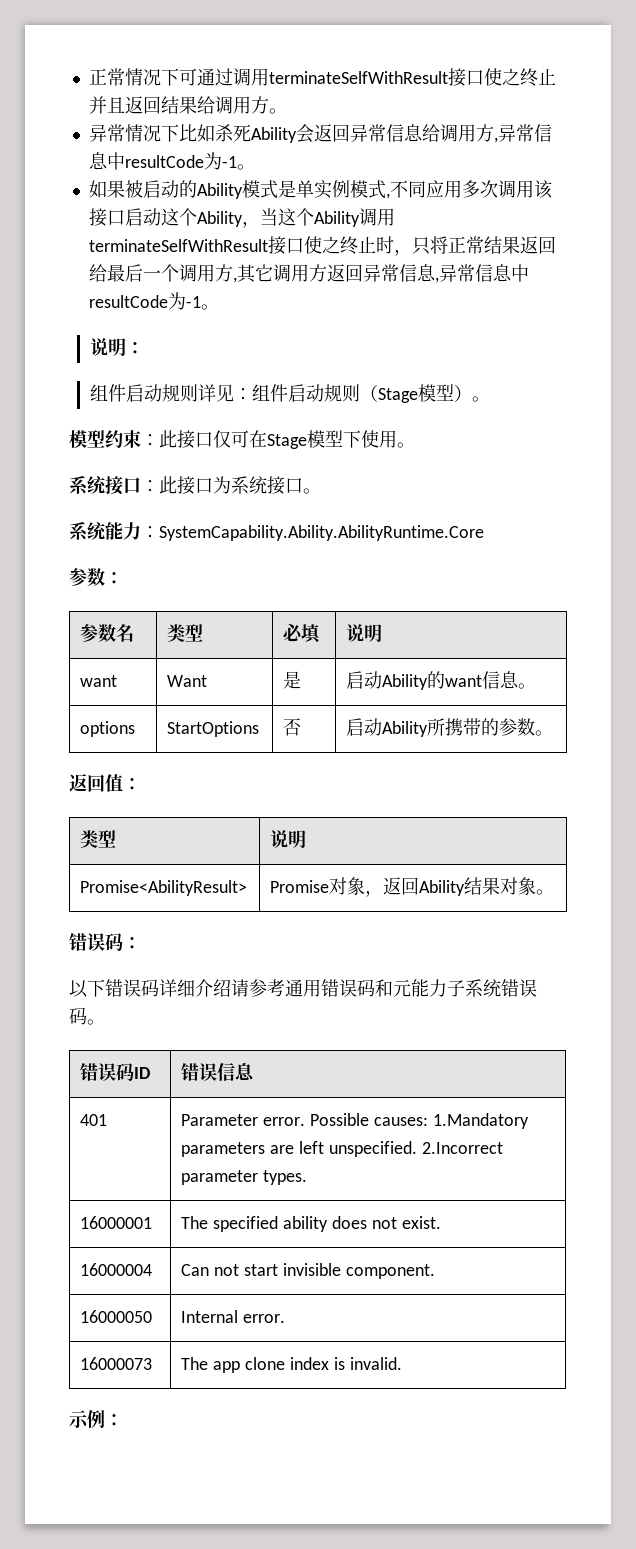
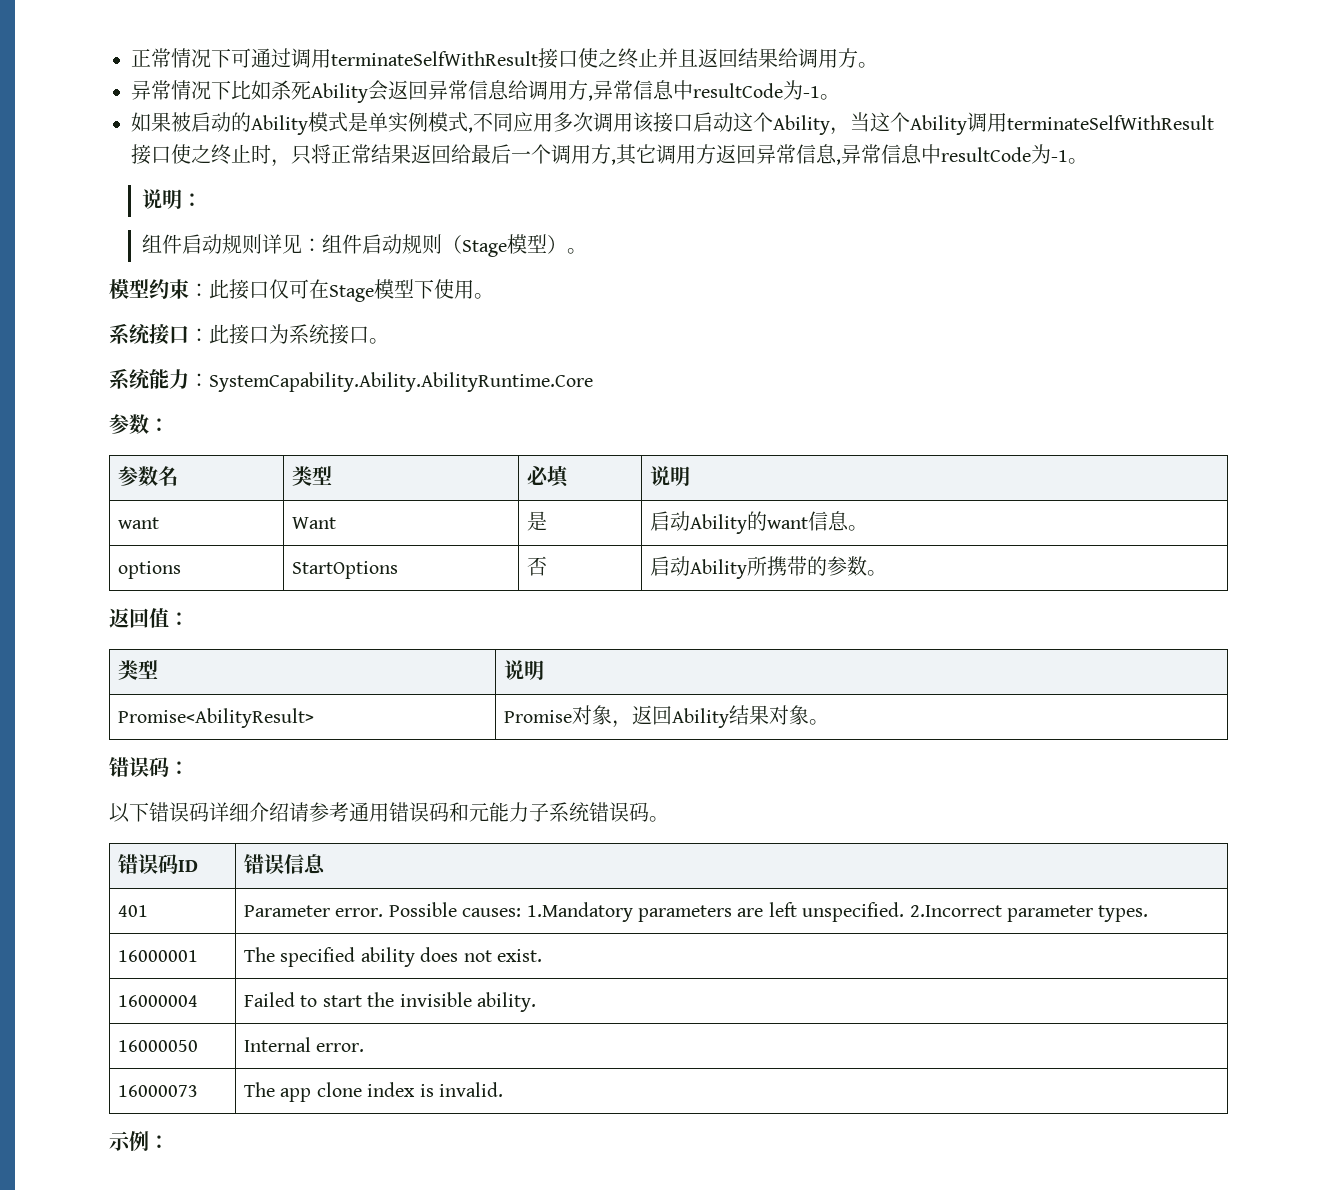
[181,1263,435,1279] Can not start invisible component. -> [244,992,537,1012] Failed to start the invisible ability.

